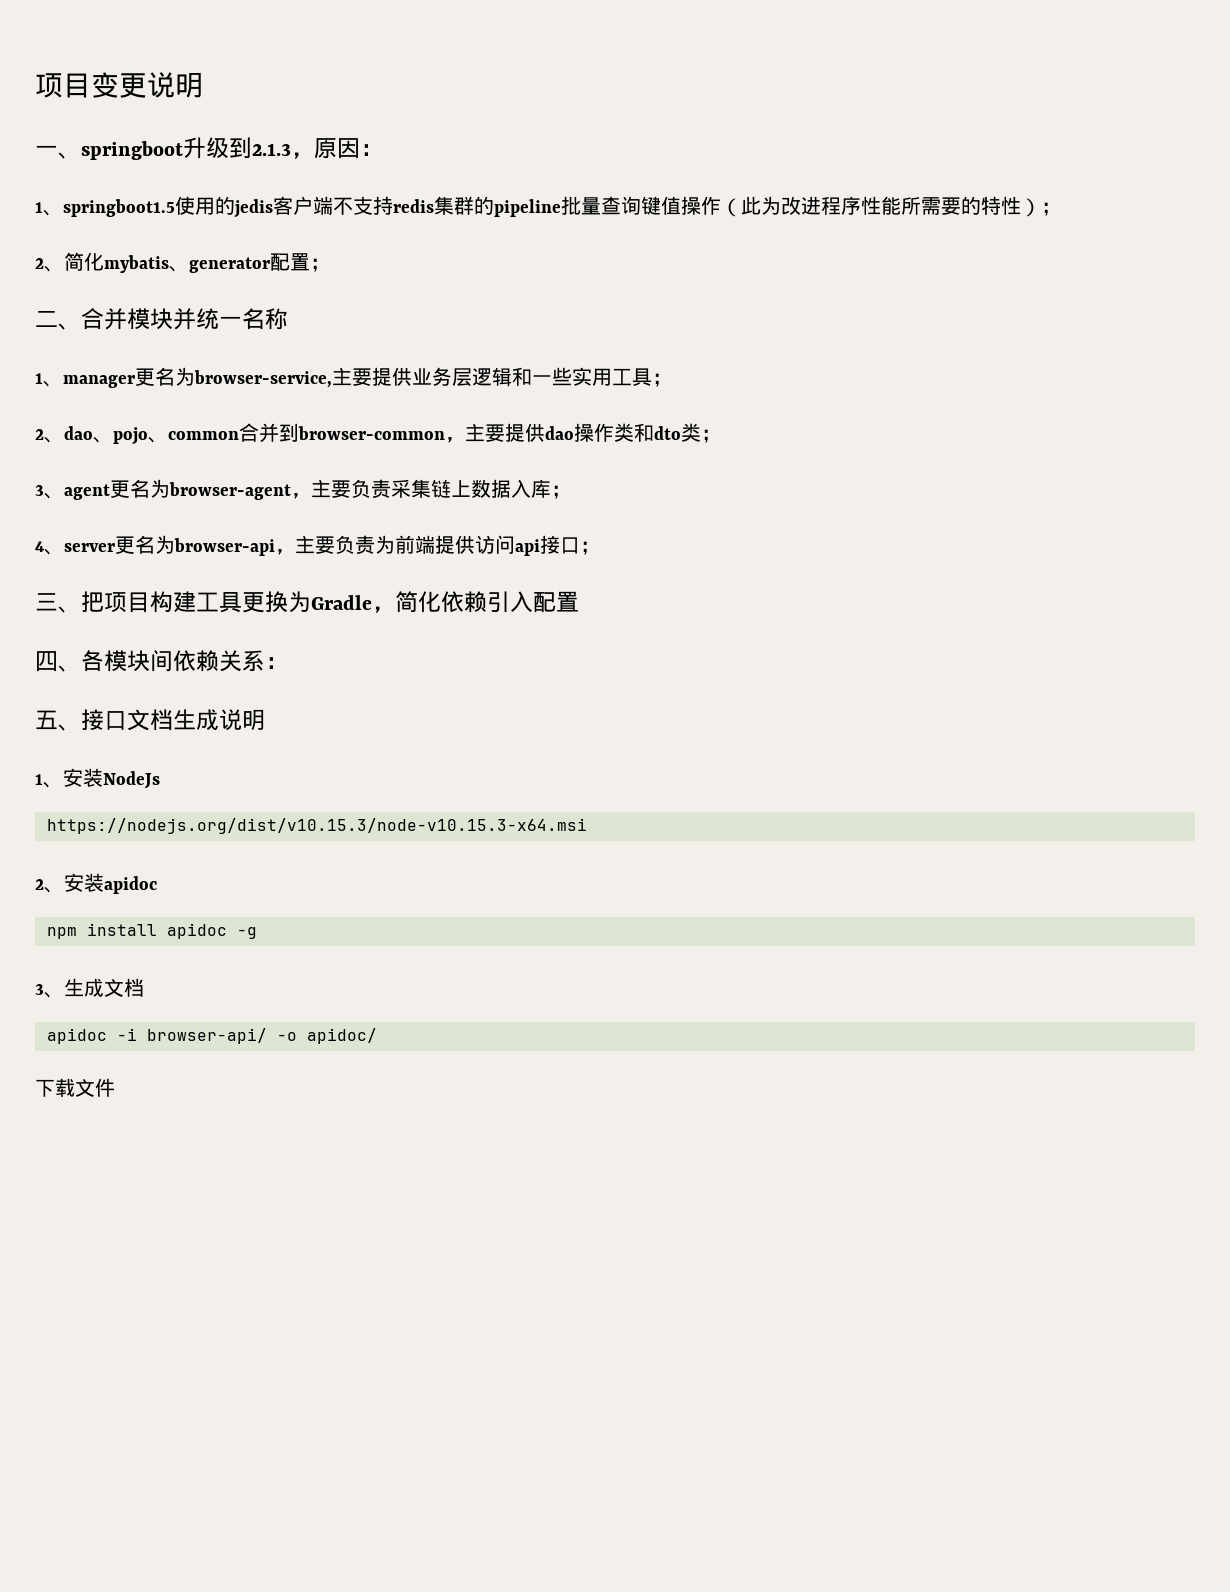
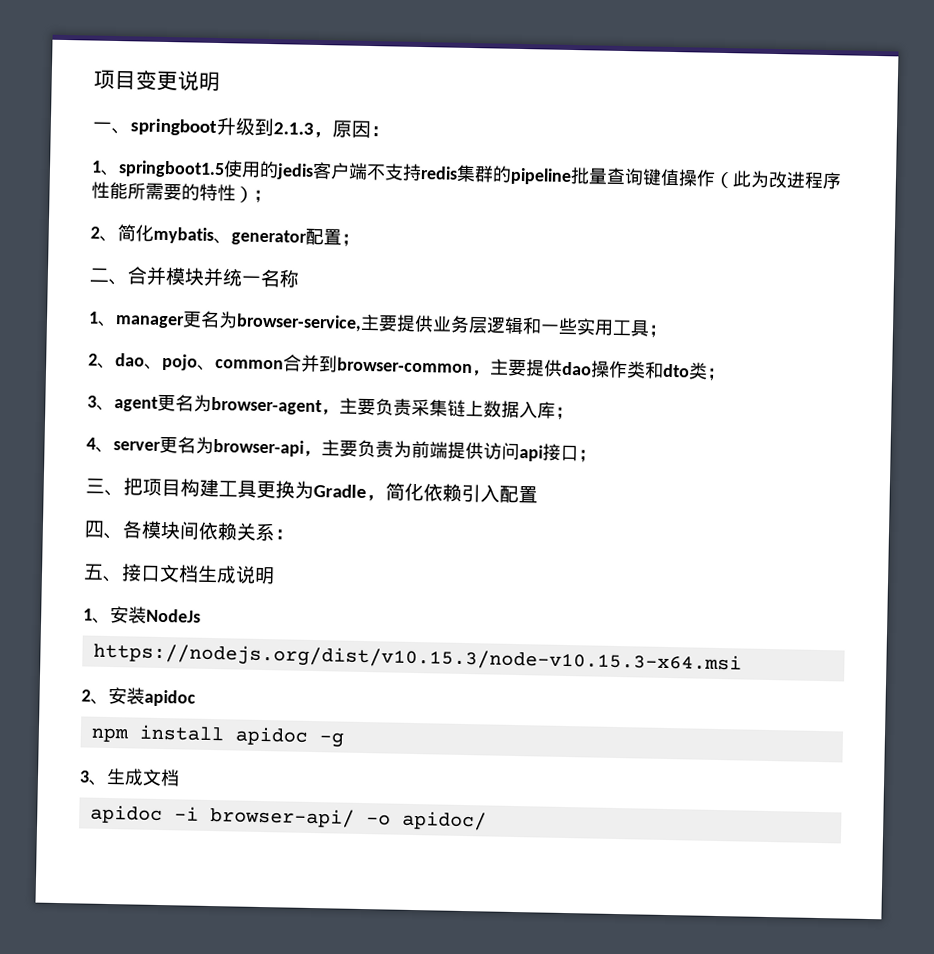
[35,1078,115,1097] // 下载文件 -> (487, 820) none

